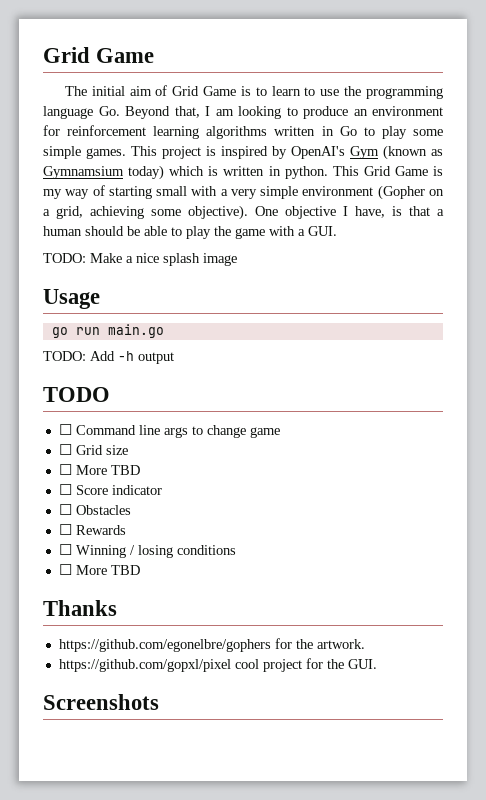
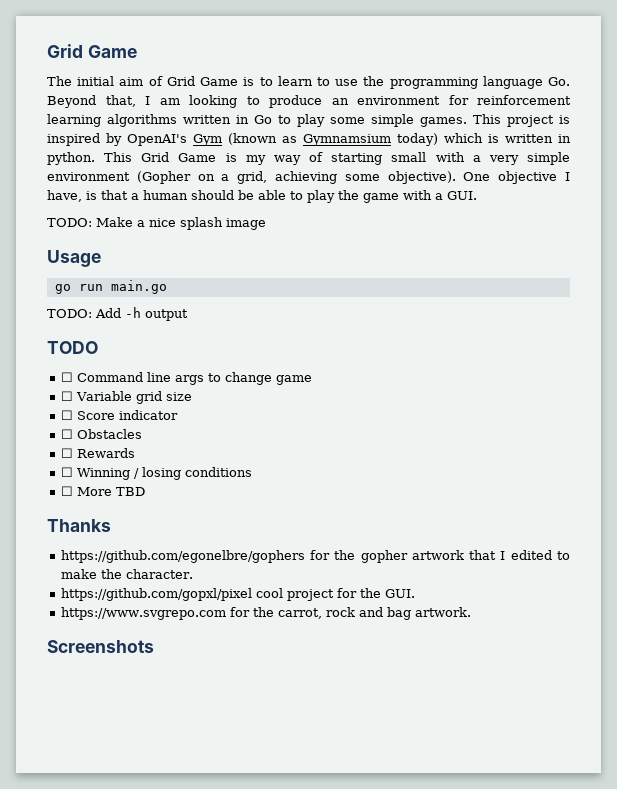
[75,445,103,455] Grid -> [75,391,162,404] Variable grid
[58,464,140,475] // ☐ More TBD -> (192, 396) none
[316,639,365,649] artwork. -> [360,550,570,563] [60,569,193,579] gopher artwork that I edited to make the character.
(377, 664) none -> [60,607,471,620] // https://www.svgrepo.com for the carrot, rock and bag artwork.

